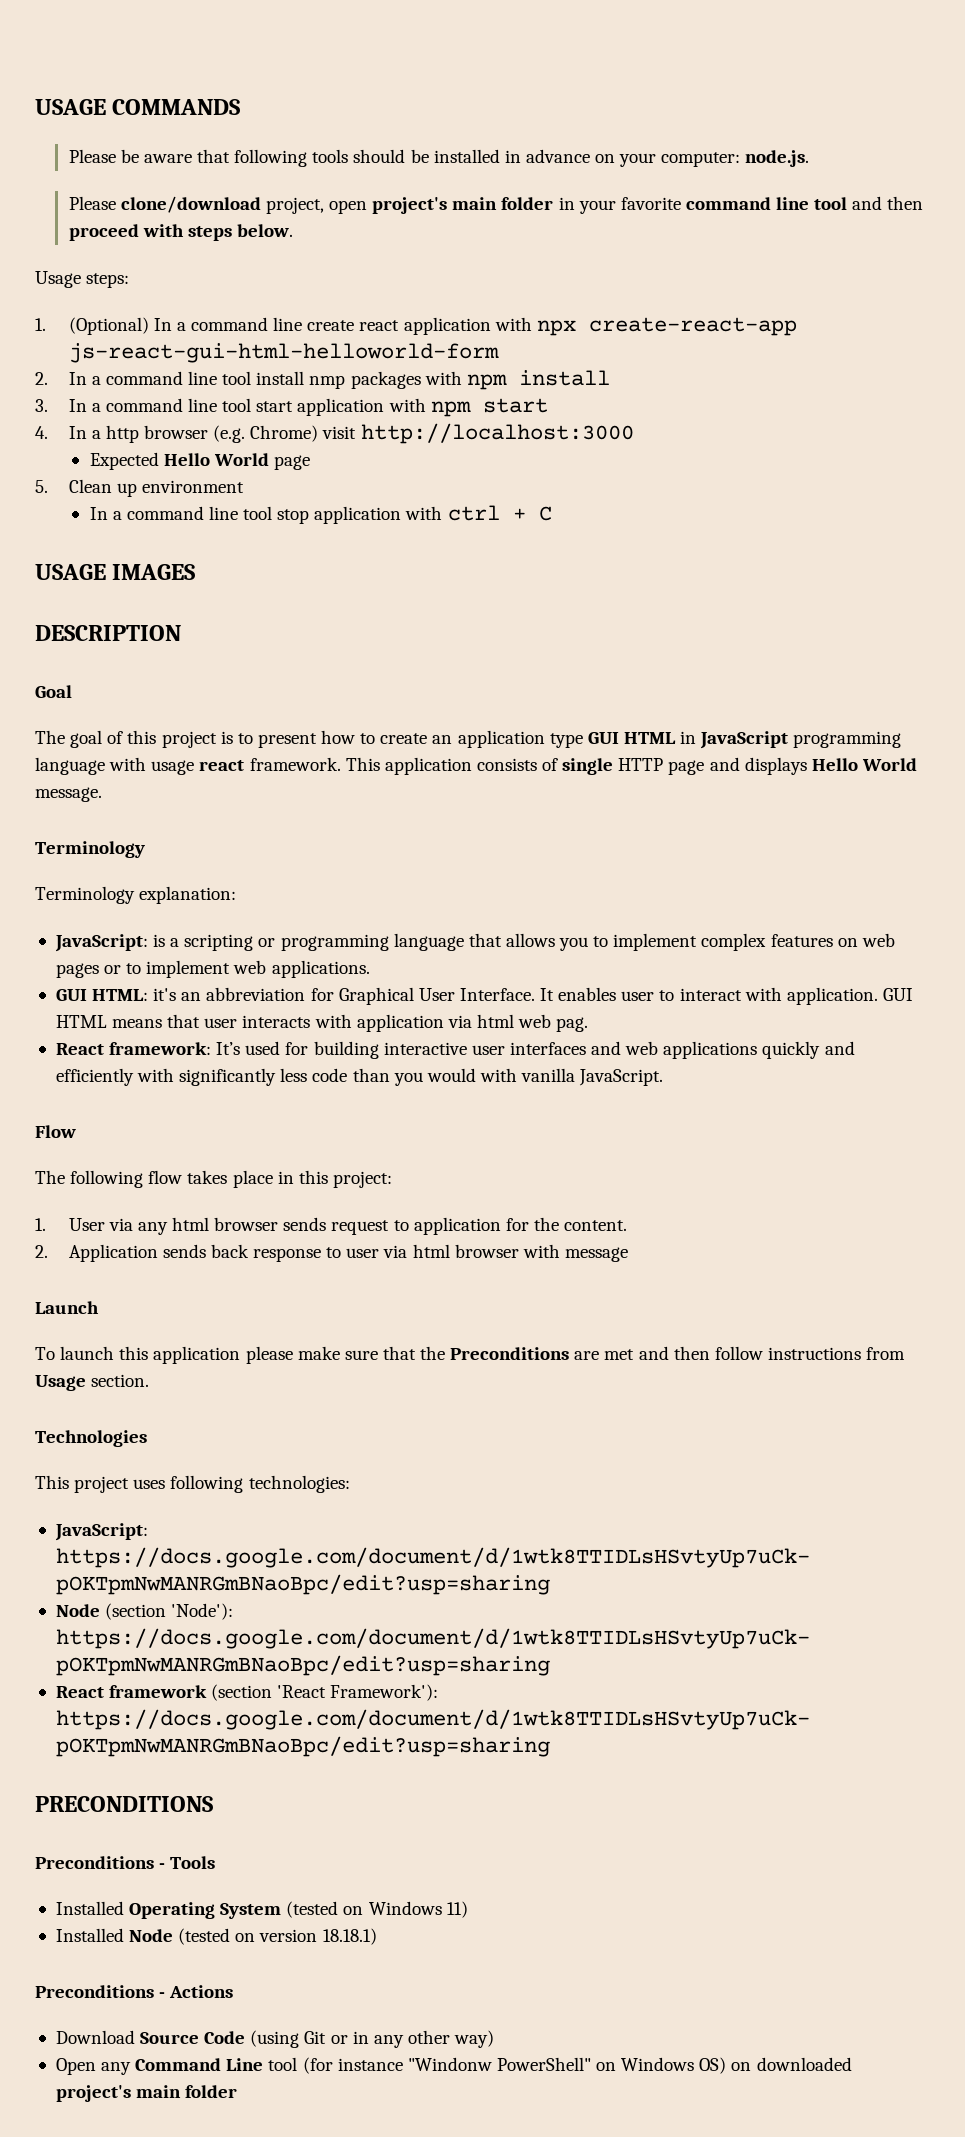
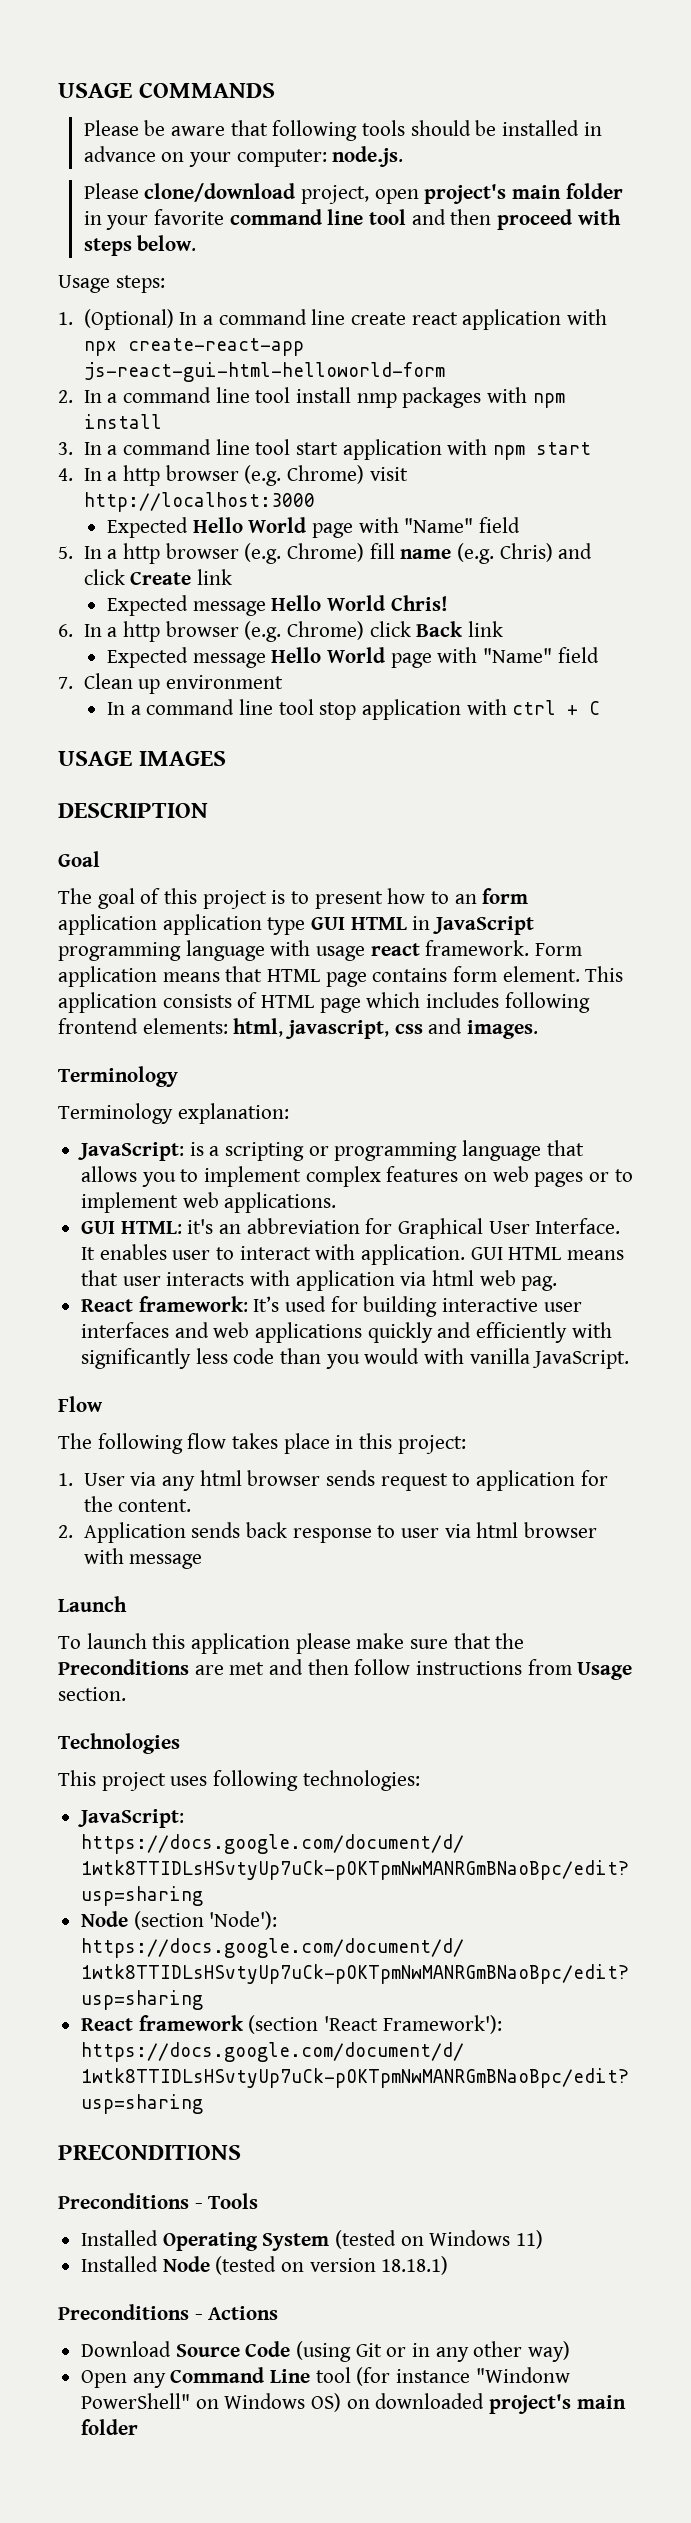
[35,480,48,493] // 5. -> [358,517,520,533] [58,543,593,564] [83,569,233,585] [106,595,448,616] [58,621,504,642] [106,647,599,668] [58,677,73,689] with "Name" field // 5. In a http browser (e.g. Chrome) fill name (e.g. Chris) and click Create link // Expected message Hello World Chris! // 6. In a http browser (e.g. Chrome) click Back link // Expected message Hello World page with "Name" field // 7.
[380,733,453,744] create an -> [454,888,529,904] [58,914,157,935] an form application
[345,757,917,775] [35,787,102,802] This application consists of single HTTP page and displays Hello World message. -> [535,943,583,956] [58,966,624,987] [58,992,590,1013] [58,1018,539,1039] Form application means that HTML page contains form element. This application consists of HTML page which includes following frontend elements: html, javascript, css and images.

